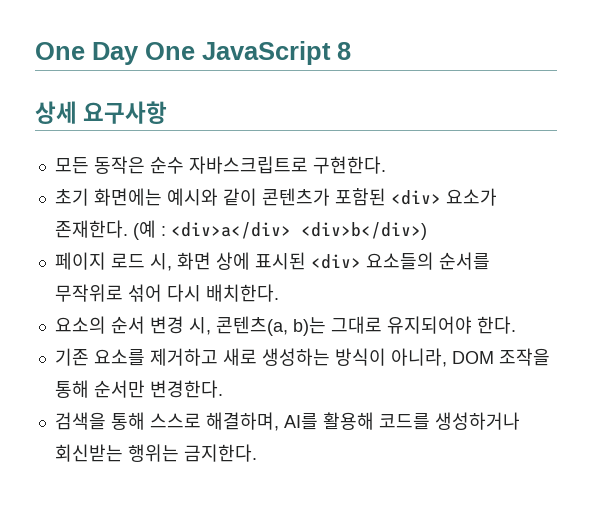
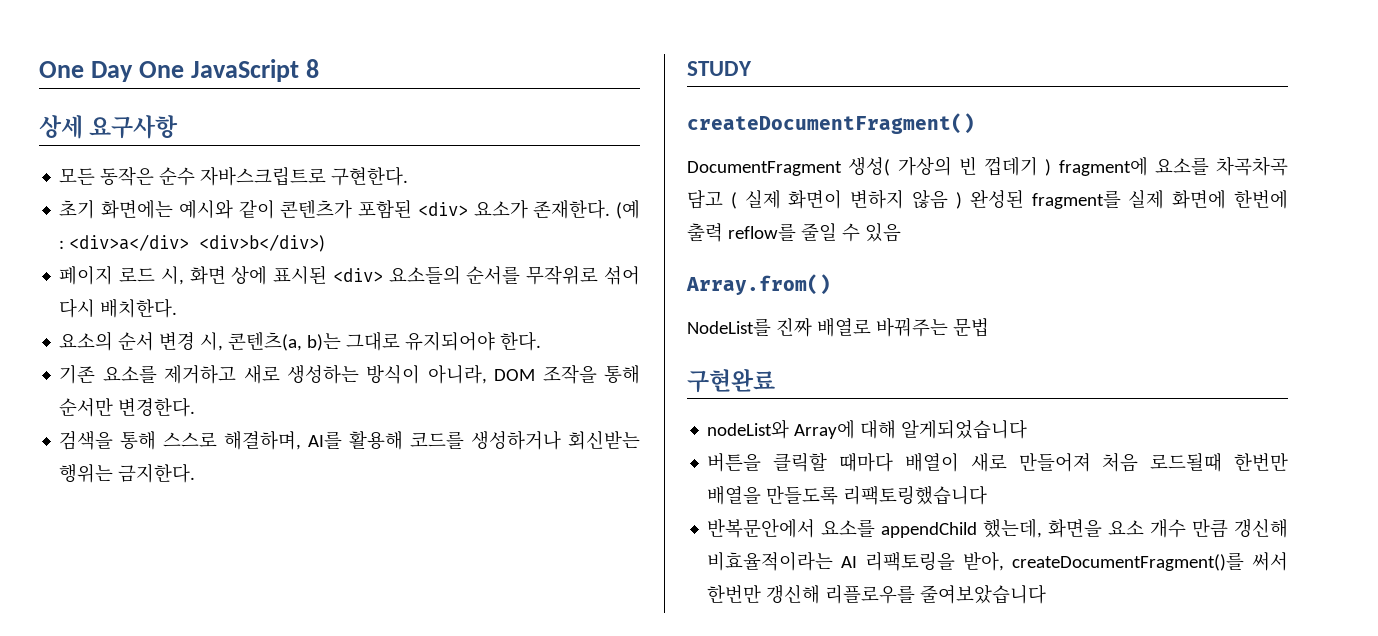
(257, 453) none -> [687,61,752,76] [687,113,975,134] [687,156,1288,176] [687,189,1288,209] [687,223,901,242] [686,274,831,295] [687,317,989,337] [687,368,775,393] [707,419,1028,439] [707,452,1288,472] [707,485,988,505] [707,518,1288,538] [707,552,1288,571] [707,584,1047,604] // STUDY // createDocumentFragment() // DocumentFragment 생성( 가상의 빈 껍데기 ) fragment에 요소를 차곡차곡 담고 ( 실제 화면이 변하지 않음 ) 완성된 fragment를 실제 화면에 한번에 출력 reflow를 줄일 수 있음 // Array.from() // NodeList를 진짜 배열로 바꿔주는 문법 // 구현완료 // nodeList와 Array에 대해 알게되었습니다 // 버튼을 클릭할 때마다 배열이 새로 만들어져 처음 로드될때 한번만 배열을 만들도록 리팩토링했습니다 // 반복문안에서 요소를 appendChild 했는데, 화면을 요소 개수 만큼 갱신해 비효율적이라는 AI 리팩토링을 받아, createDocumentFragment()를 써서 한번만 갱신해 리플로우를 줄여보았습니다

